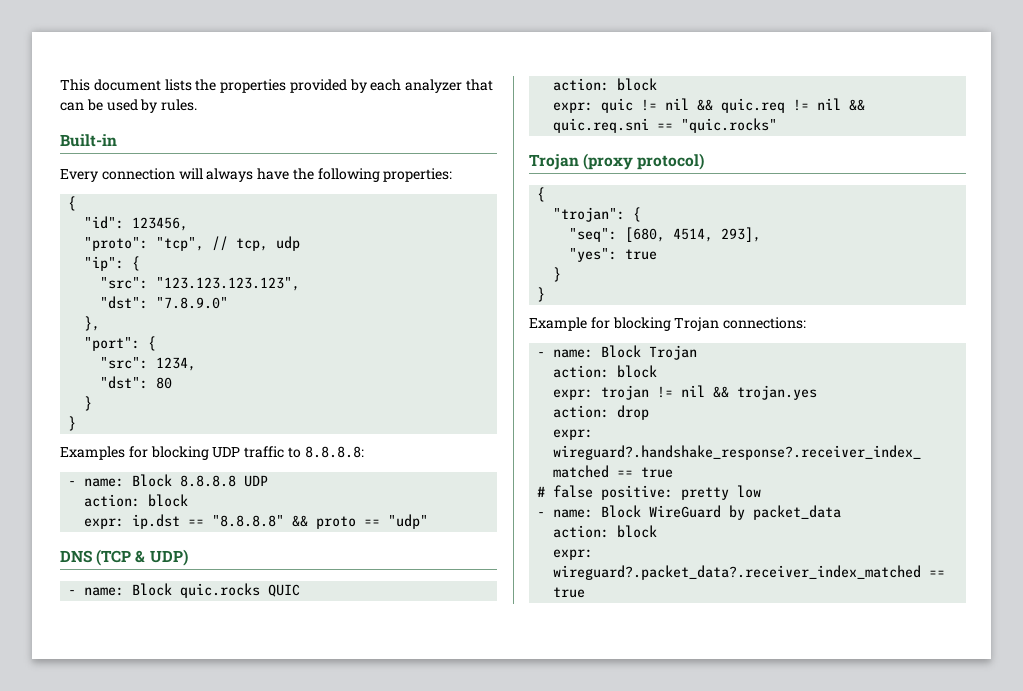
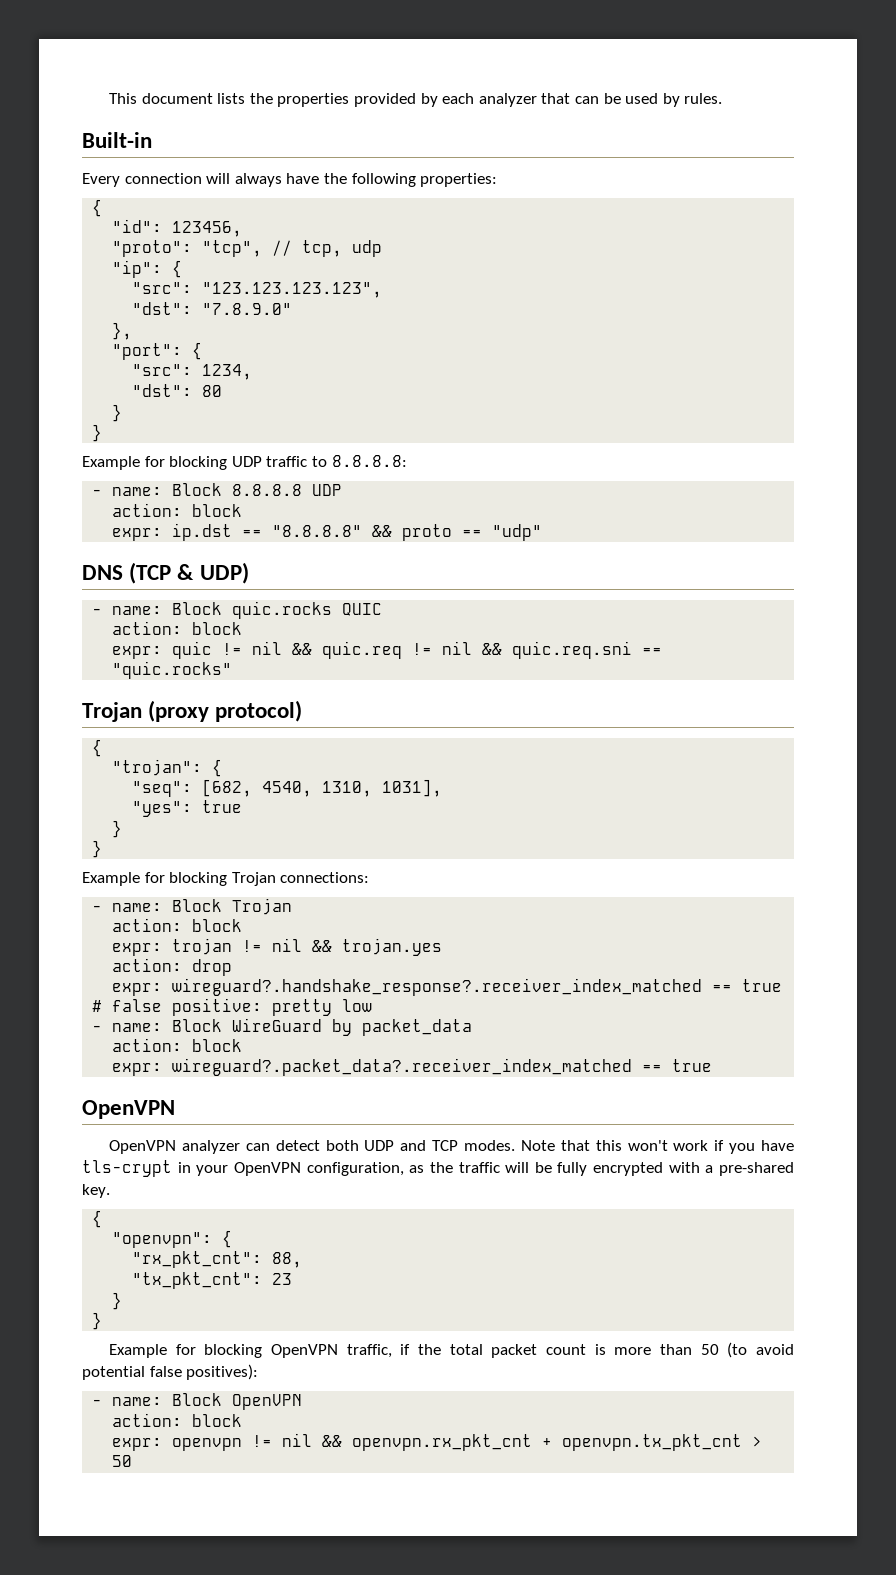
[60,446,125,460] Examples -> [82,456,140,470] Example
[625,227,762,242] [680, 4514, 293], -> [202,779,443,797] [682, 4540, 1310, 1031],
(586, 592) none -> [82,1100,175,1119] [109,1140,794,1154] [82,1160,794,1177] [82,1184,110,1198] [92,1210,103,1228] [112,1230,233,1248] [132,1251,303,1268] [132,1272,293,1289] [112,1292,123,1310] [92,1312,103,1330] [109,1342,794,1358] [82,1364,259,1380] [92,1393,303,1410] [112,1413,243,1427] [112,1433,763,1451] [112,1455,133,1467] // OpenVPN // OpenVPN analyzer can detect both UDP and TCP modes. Note that this won't work if you have tls-crypt in your OpenVPN configuration, as the traffic will be fully encrypted with a pre-shared key. // { // "openvpn": { // "rx_pkt_cnt": 88, // "tx_pkt_cnt": 23 // } // } // Example for blocking OpenVPN traffic, if the total packet count is more than 50 (to avoid potential false positives): // - name: Block OpenVPN // action: block // expr: openvpn != nil && openvpn.rx_pkt_cnt + openvpn.tx_pkt_cnt > 50

